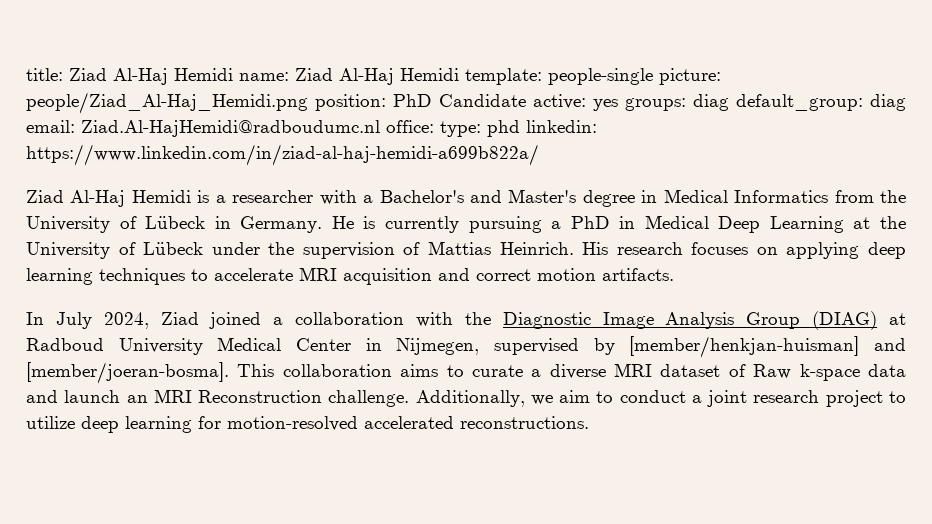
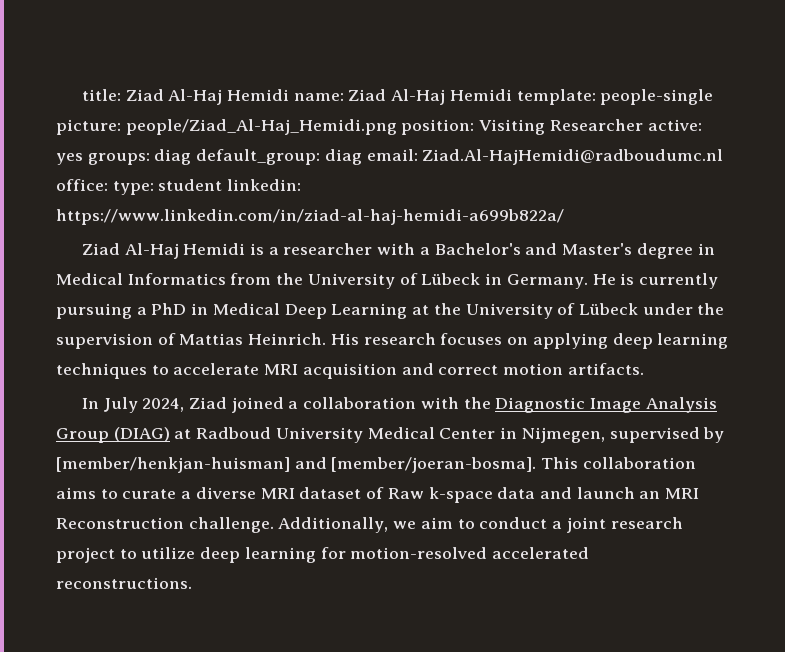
[393,94,526,107] PhD Candidate -> [479,119,643,135] Visiting Researcher
[487,120,520,137] phd -> [158,179,223,191] student

